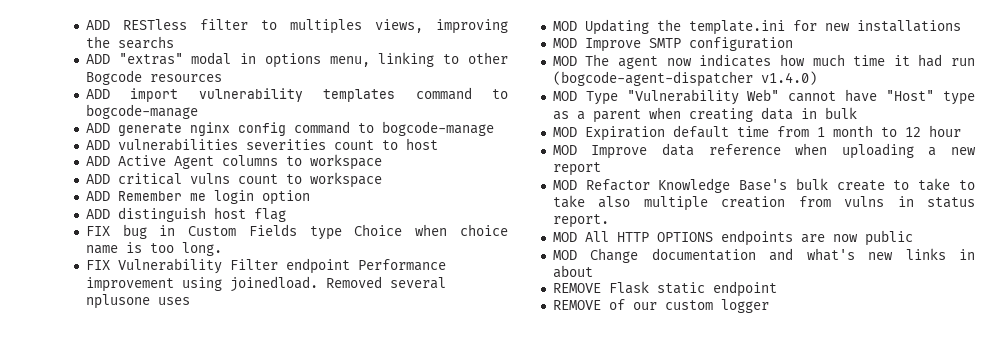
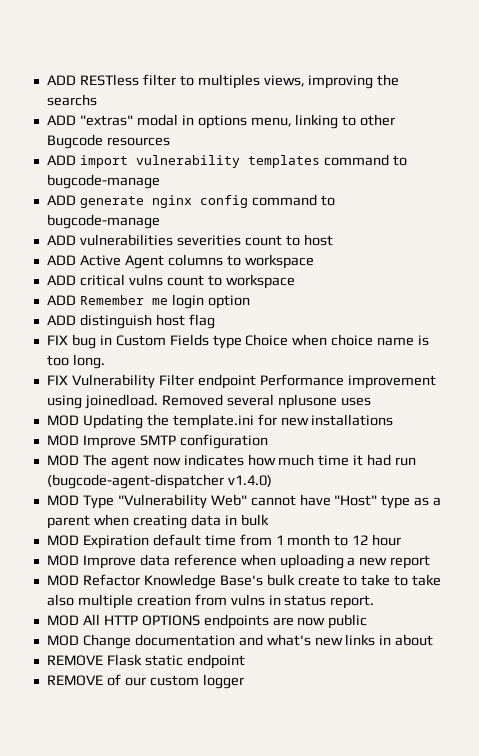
[85,70,142,85] Bogcode -> [46,134,103,149] Bugcode
[85,104,198,119] bogcode-manage -> [46,174,160,189] bugcode-manage
[381,121,494,136] bogcode-manage -> [46,214,160,229] bugcode-manage
[552,71,753,87] (bogcode-agent-dispatcher -> [46,474,224,489] (bugcode-agent-dispatcher

